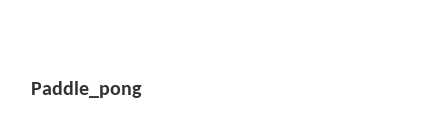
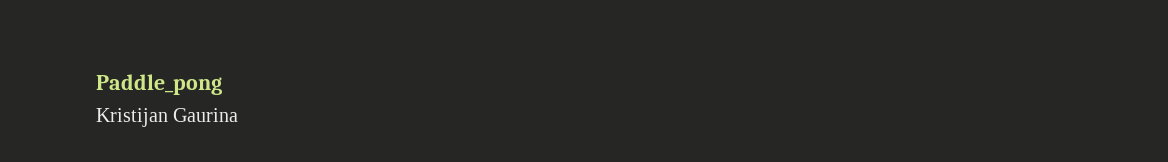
(142, 89) none -> [96,108,239,127] // Kristijan Gaurina

